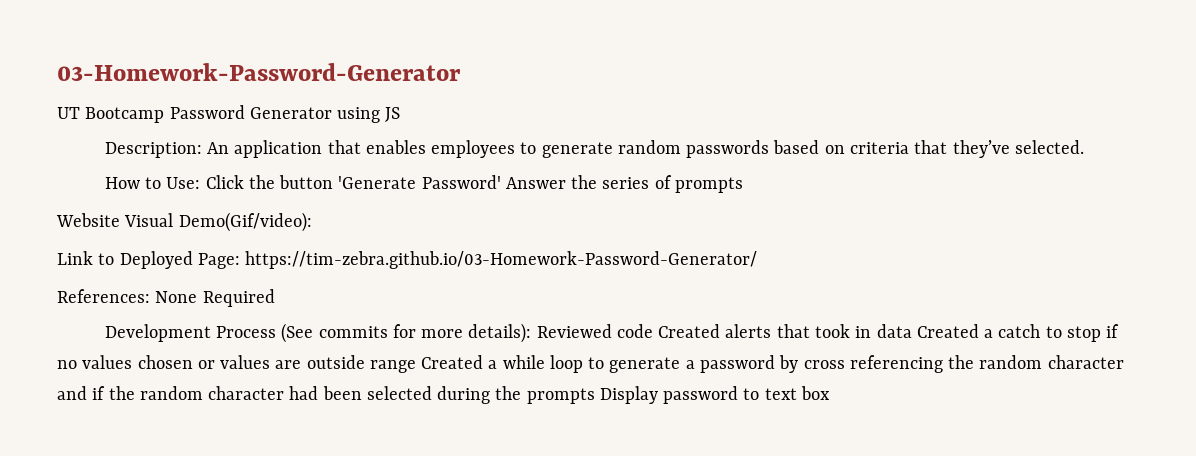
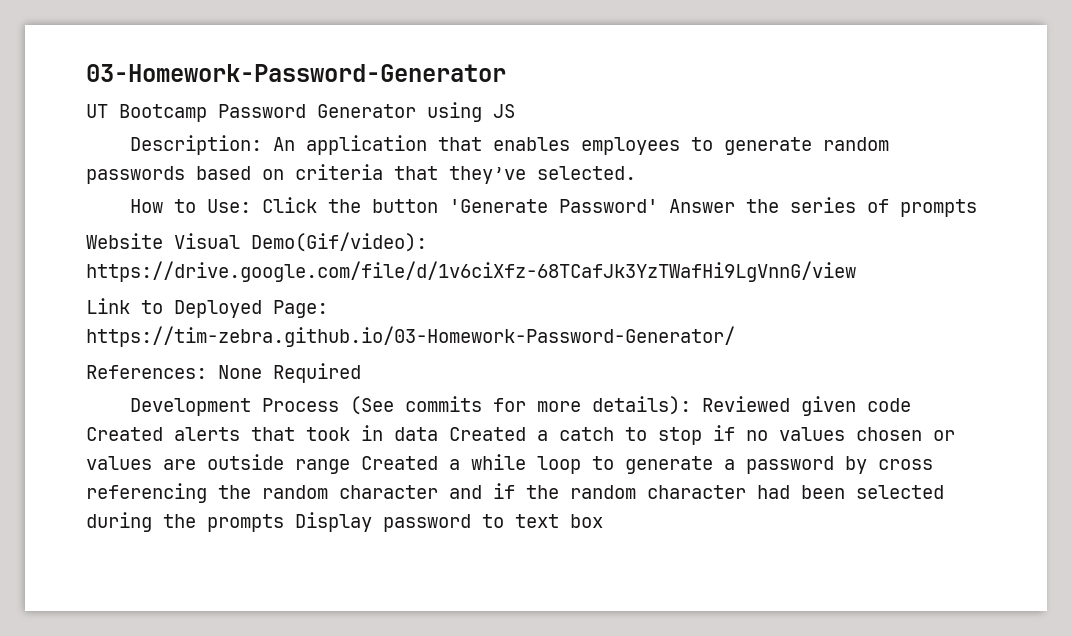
(312, 222) none -> [86,261,856,282] https://drive.google.com/file/d/1v6ciXfz-68TCafJk3YzTWafHi9LgVnnG/view
(612, 331) none -> [801,396,857,416] given

